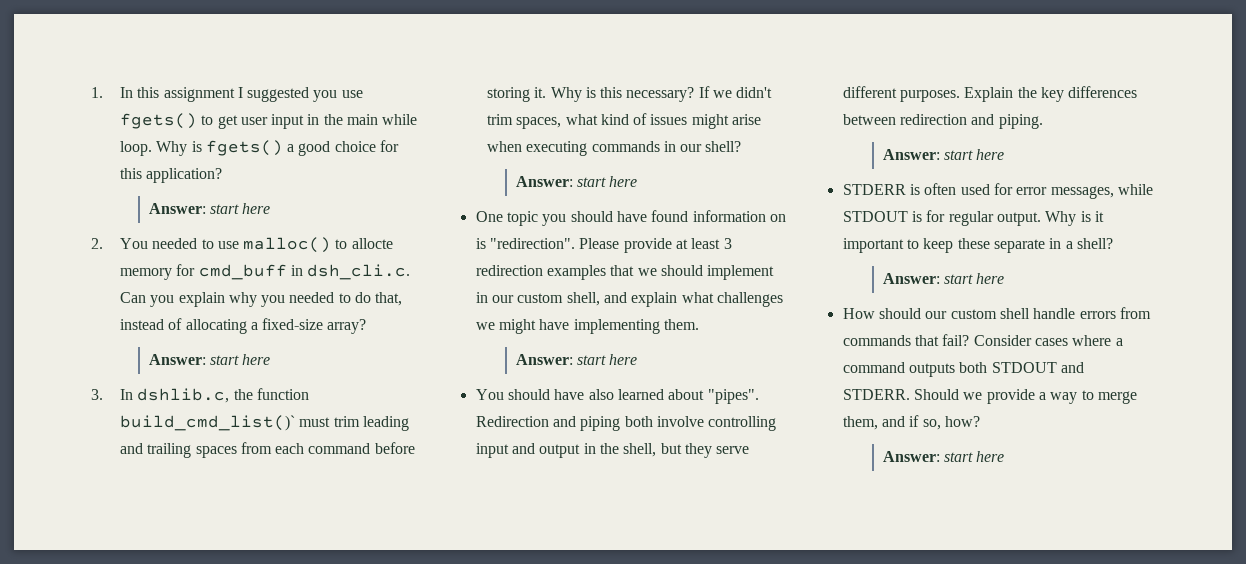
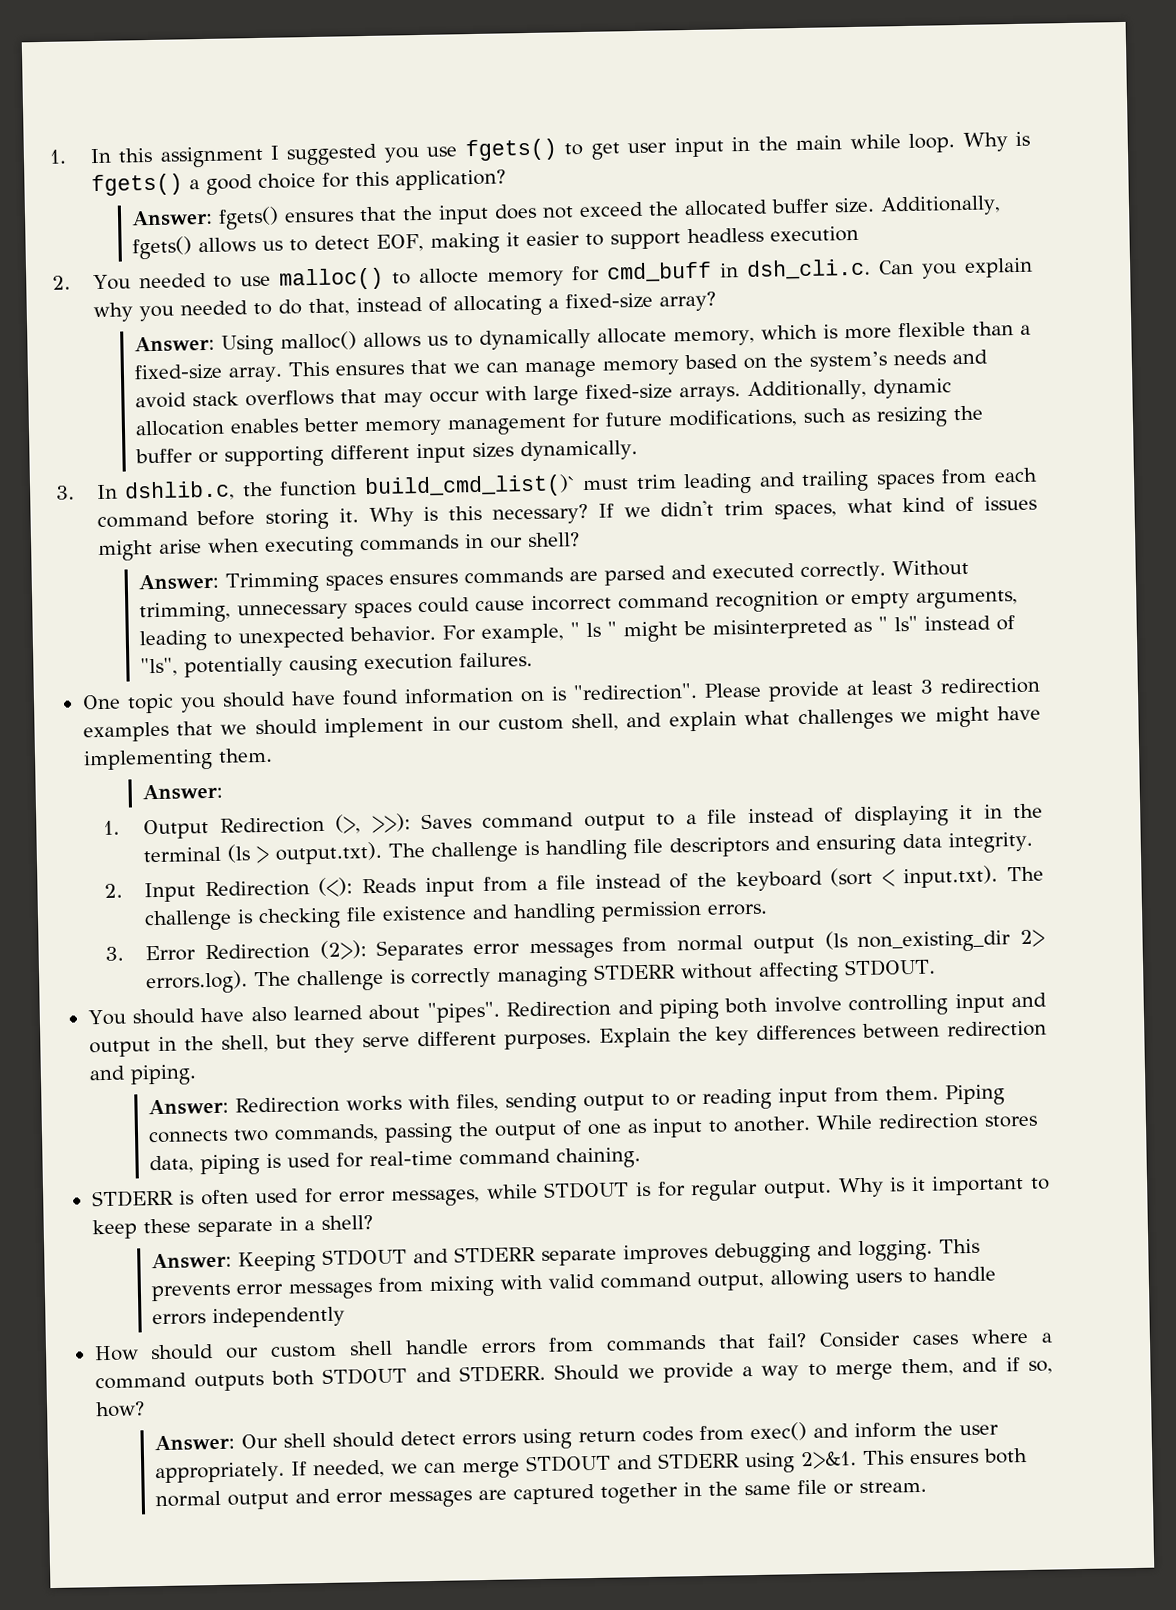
[210,203,271,214] start here -> [218,195,1002,230] [132,225,860,260] fgets() ensures that the input does not exceed the allocated buffer size. Additionally, fgets() allows us to detect EOF, making it easier to support headless execution
[210,354,271,365] start here -> [221,321,1032,356] [134,349,989,383] [135,378,953,409] [135,405,984,437] [135,440,639,468] Using malloc() allows us to dynamically allocate memory, which is more flexible than a fixed-size array. This ensures that we can manage memory based on the system’s needs and avoid stack overflows that may occur with large fixed-size arrays. Additionally, dynamic allocation enables better memory management for future modifications, such as resizing the buffer or supporting different input sizes dynamically.
[577,176,638,187] start here -> [225,559,970,594] [139,590,1019,624] [139,615,1016,652] [140,651,534,678] Trimming spaces ensures commands are parsed and executed correctly. Without trimming, unnecessary spaces could cause incorrect command recognition or empty arguments, leading to unexpected behavior. For example, " ls " might be misinterpreted as " ls" instead of "ls", potentially causing execution failures.
[577,354,638,365] start here -> [102,803,1044,840] [143,831,1034,865] [103,865,1045,903] [144,900,769,932] [104,929,1045,962] [146,958,937,995] // 1. Output Redirection (>, >>): Saves command output to a file instead of displaying it in the terminal (ls > output.txt). The challenge is handling file descriptors and ensuring data integrity. // 2. Input Redirection (<): Reads input from a file instead of the keyboard (sort < input.txt). The challenge is checking file existence and handling permission errors. // 3. Error Redirection (2>): Separates error messages from normal output (ls non_existing_dir 2> errors.log). The challenge is correctly managing STDERR without affecting STDOUT.
[944,149,1005,160] start here -> [235,1084,1006,1114] [148,1112,1039,1144] [149,1147,642,1176] Redirection works with files, sending output to or reading input from them. Piping connects two commands, passing the output of one as input to another. While redirection stores data, piping is used for real-time command chaining.
[944,273,1005,284] start here -> [238,1238,981,1273] [151,1266,997,1302] [152,1306,346,1329] Keeping STDOUT and STDERR separate improves debugging and logging. This prevents error messages from mixing with valid command output, allowing users to handle errors independently
[944,451,1005,462] start here -> [241,1421,1000,1450] [155,1447,1029,1484] [155,1479,928,1510] Our shell should detect errors using return codes from exec() and inform the user appropriately. If needed, we can merge STDOUT and STDERR using 2>&1. This ensures both normal output and error messages are captured together in the same file or stream.

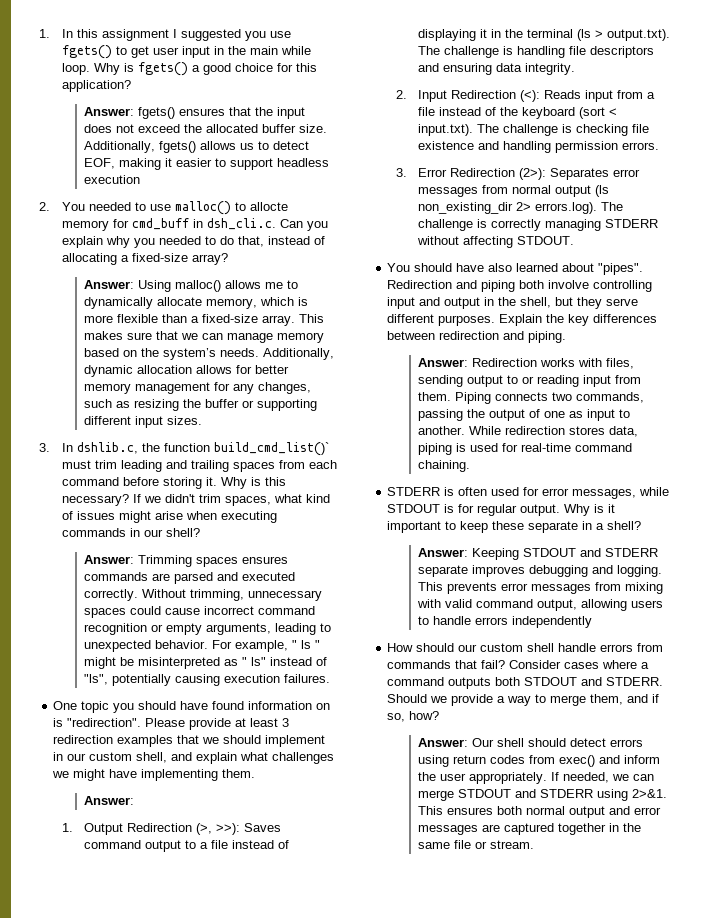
[427,335,449,346] us -> [265,282,284,289] me
[335,364,406,376] ensures -> [84,331,153,340] makes sure
[893,349,989,366] [135,383,742,409] needs and avoid stack overflows that may occur with large fixed-size arrays. -> [220,348,260,357] needs.
[230,418,300,434] enables -> [196,365,253,374] allows for
[605,409,799,429] future modifications, -> [233,382,312,394] any changes,
[472,440,639,462] sizes dynamically. -> [167,416,203,425] sizes.

